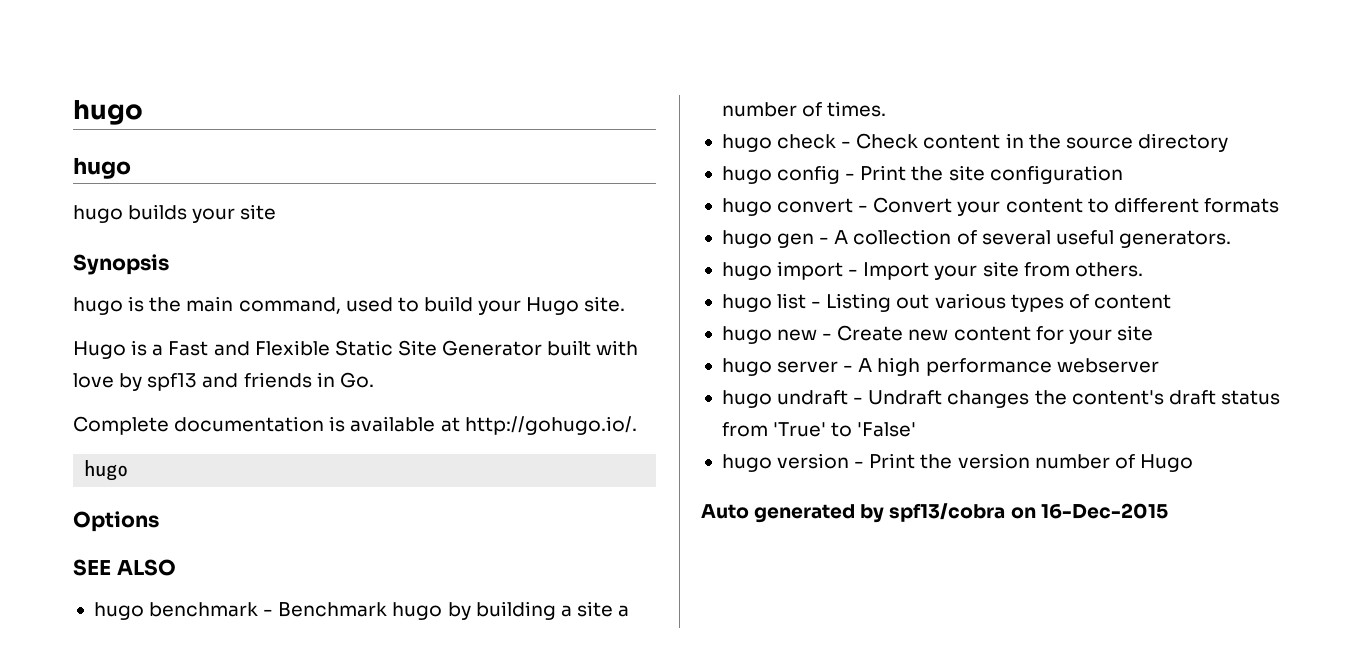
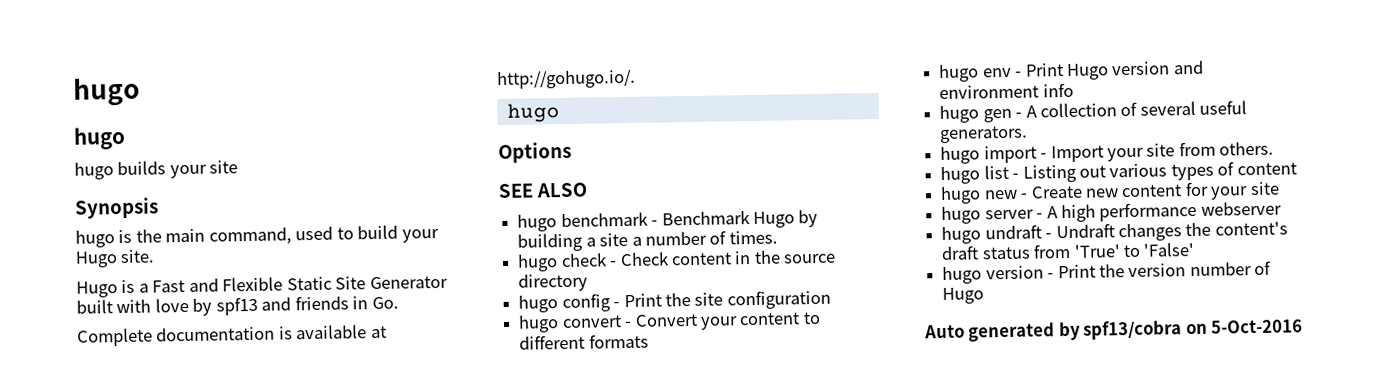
[392,602,443,620] hugo -> [752,211,795,229] Hugo
(1279, 205) none -> [938,60,1204,83] [939,82,1074,100] // hugo env - Print Hugo version and environment info
[1040,503,1168,519] 16-Dec-2015 -> [1211,319,1304,334] 5-Oct-2016

